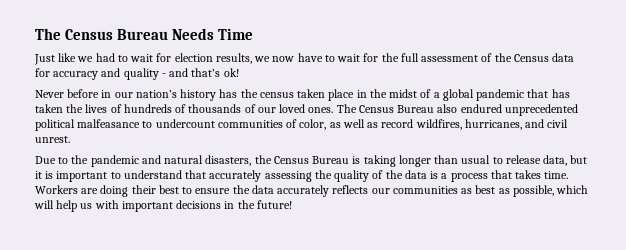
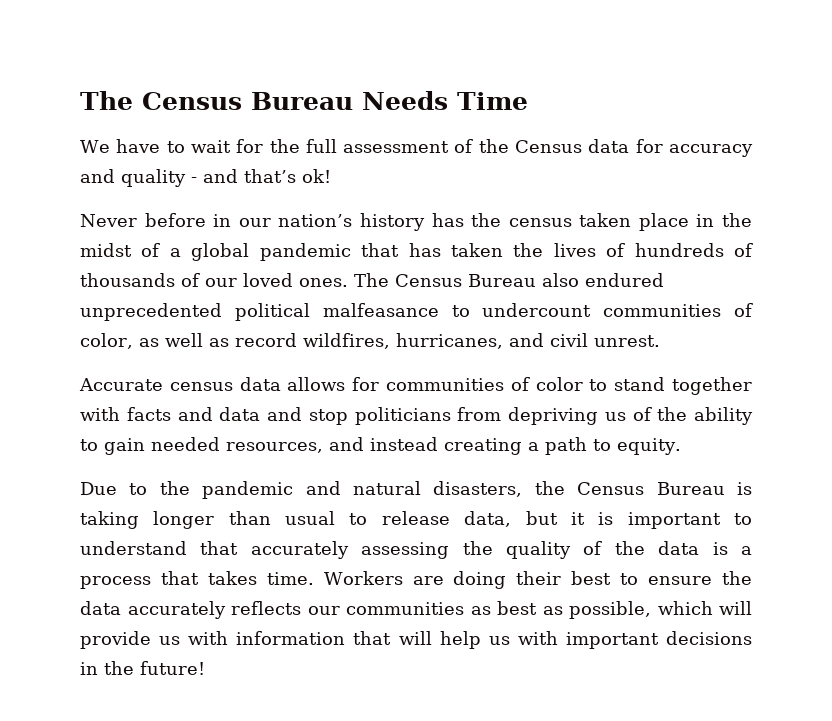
[34,53,295,65] Just like we had to wait for election results, we now -> [80,140,110,153] We
(70, 139) none -> [79,377,752,395] [80,407,753,425] [80,437,681,455] // Accurate census data allows for communities of color to stand together with facts and data and stop politicians from depriving us of the ability to gain needed resources, and instead creating a path to equity.
(54, 204) none -> [80,631,432,649] provide us with information that will

